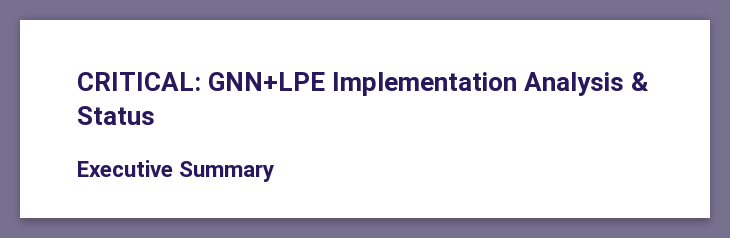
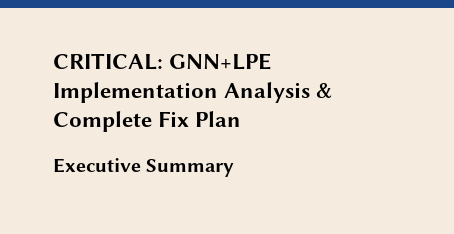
[77,106,155,125] Status -> [53,111,242,132] Complete Fix Plan

